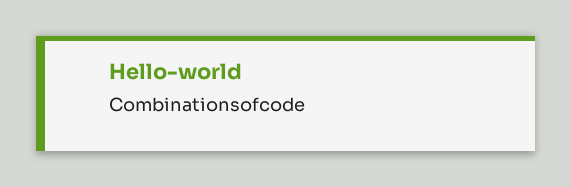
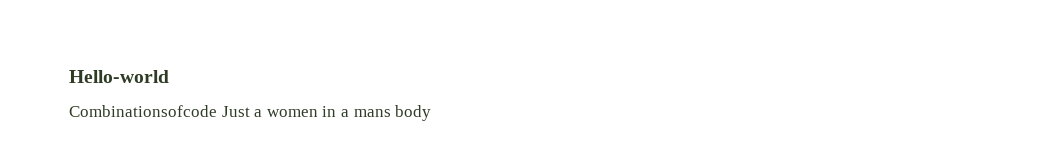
(305, 104) none -> [221,105,432,121] Just a women in a mans body

